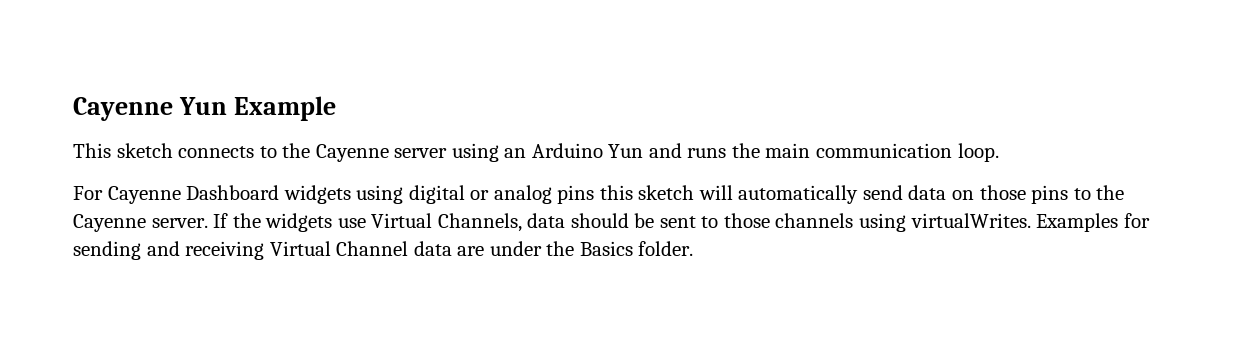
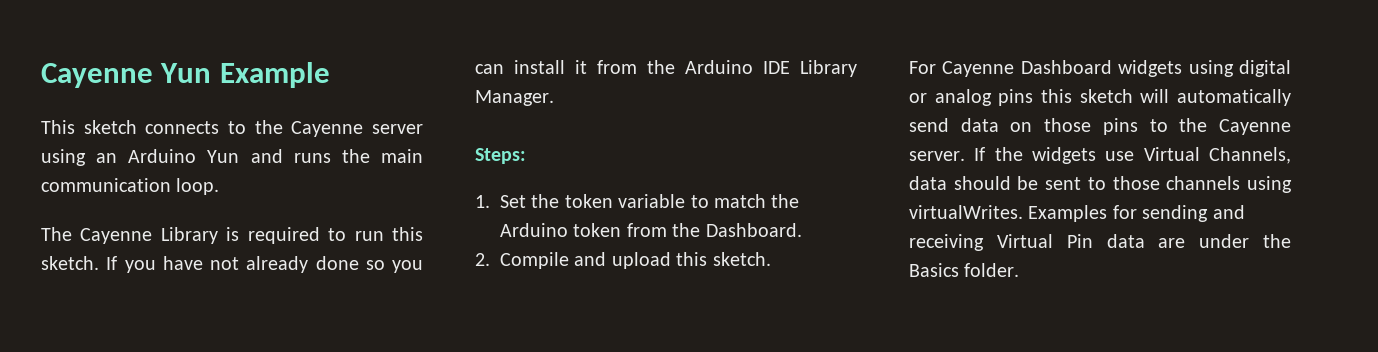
(999, 152) none -> [41,227,423,244] [41,256,423,273] [475,60,857,77] [475,90,554,106] [475,148,526,164] [475,194,800,208] [500,223,802,237] [475,252,771,269] // The Cayenne Library is required to run this sketch. If you have not already done so you can install it from the Arduino IDE Library Manager. // Steps: // 1. Set the token variable to match the Arduino token from the Dashboard. // 2. Compile and upload this sketch.
[336,241,409,256] Channel -> [1066,234,1093,248] Pin

